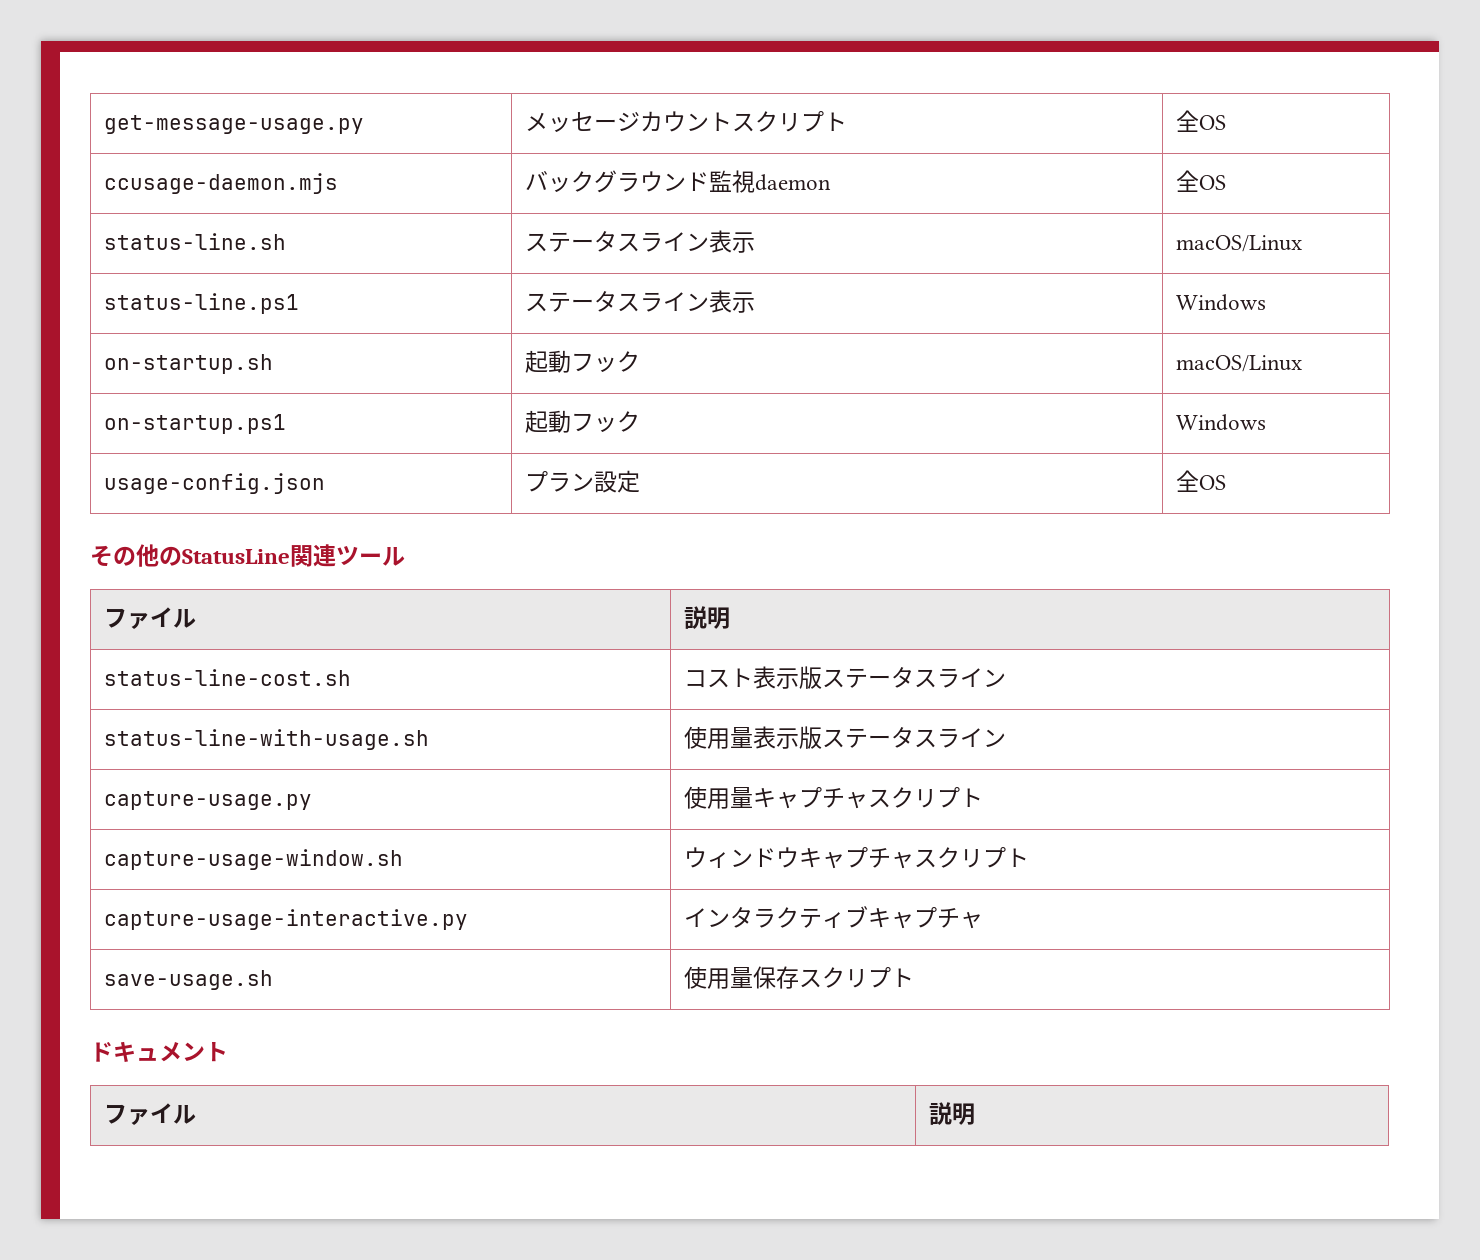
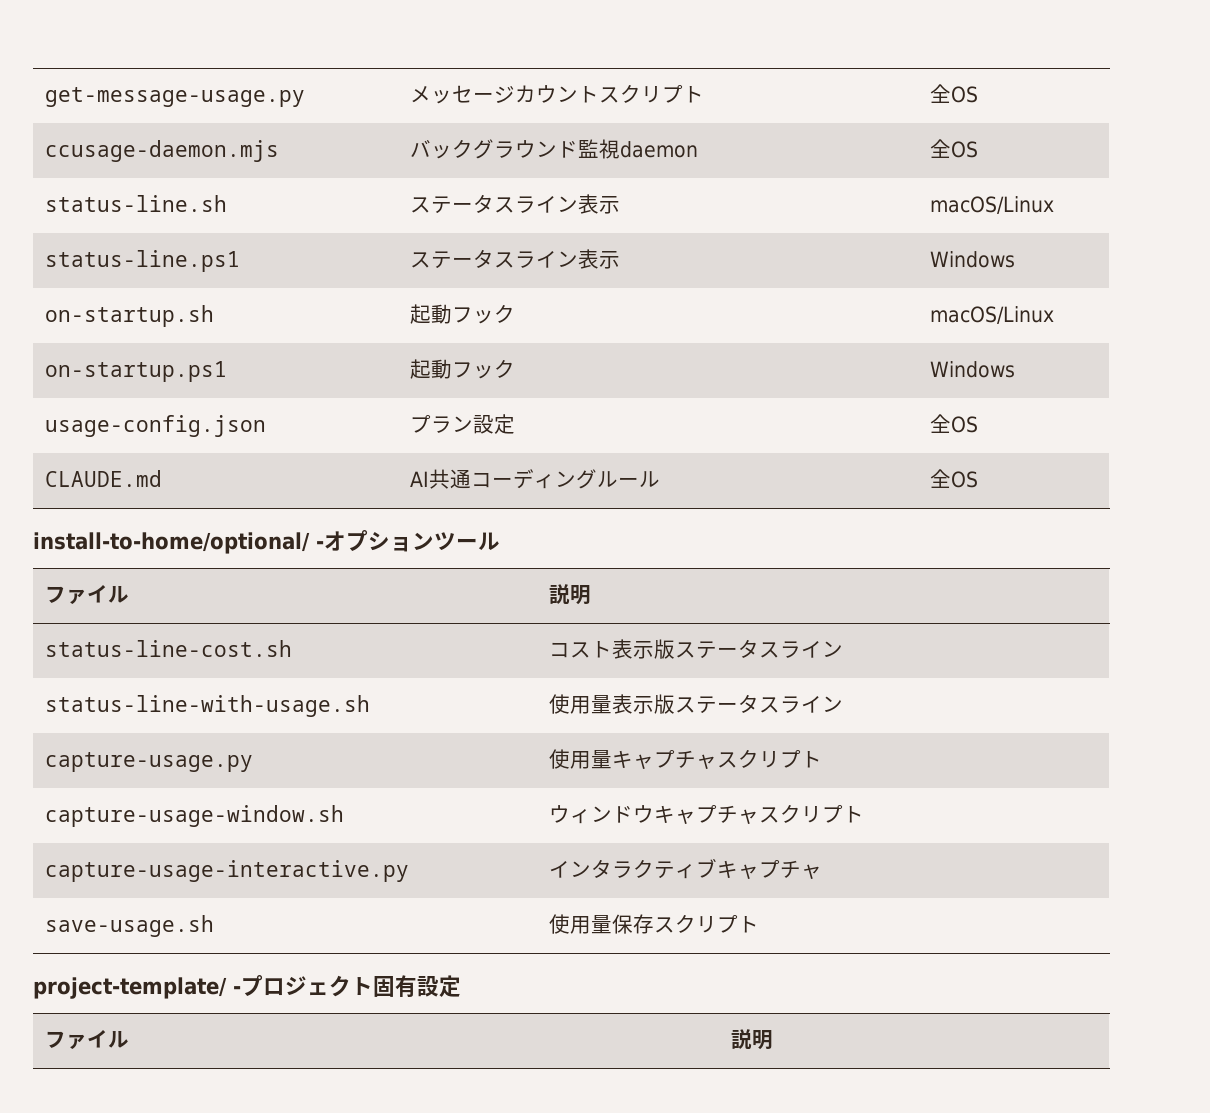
[90,544,336,567] // その他のStatusLine関連 -> [44,470,162,487] [409,469,660,489] [929,469,978,488] [33,530,434,554] // CLAUDE.md | AI共通コーディングルール | 全OS // install-to-home/optional/ -オプション
[90,1041,228,1062] ドキュメント -> [33,975,461,999] project-template/ -プロジェクト固有設定

